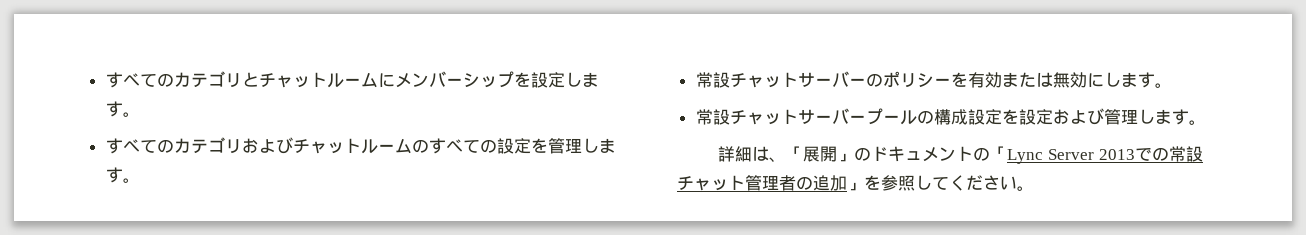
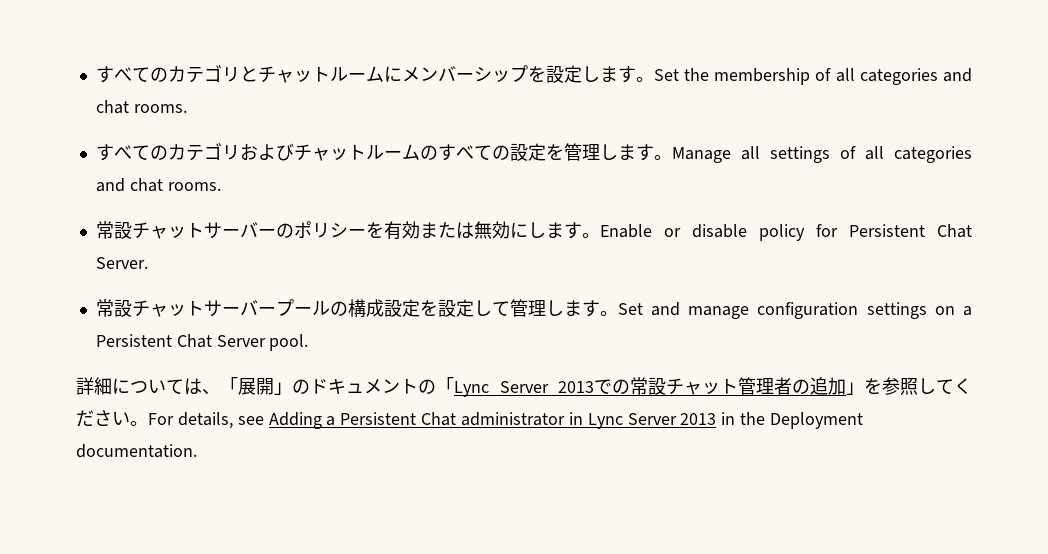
(140, 114) none -> [653,68,973,85] [95,100,187,114] Set the membership of all categories and chat rooms.
(140, 180) none -> [671,146,972,163] [95,178,221,192] Manage all settings of all categories and chat rooms.
(1172, 85) none -> [599,224,972,241] [95,257,148,269] Enable or disable policy for Persistent Chat Server.
[1052,108,1206,125] および管理します。 -> [473,299,973,319] [95,334,309,351] して管理します。Set and manage configuration settings on a Persistent Chat Server pool.
(753, 154) none -> [112,378,184,394] について
(1034, 188) none -> [148,412,864,429] [76,444,197,458] For details, see Adding a Persistent Chat administrator in Lync Server 2013 in the Deployment documentation.

